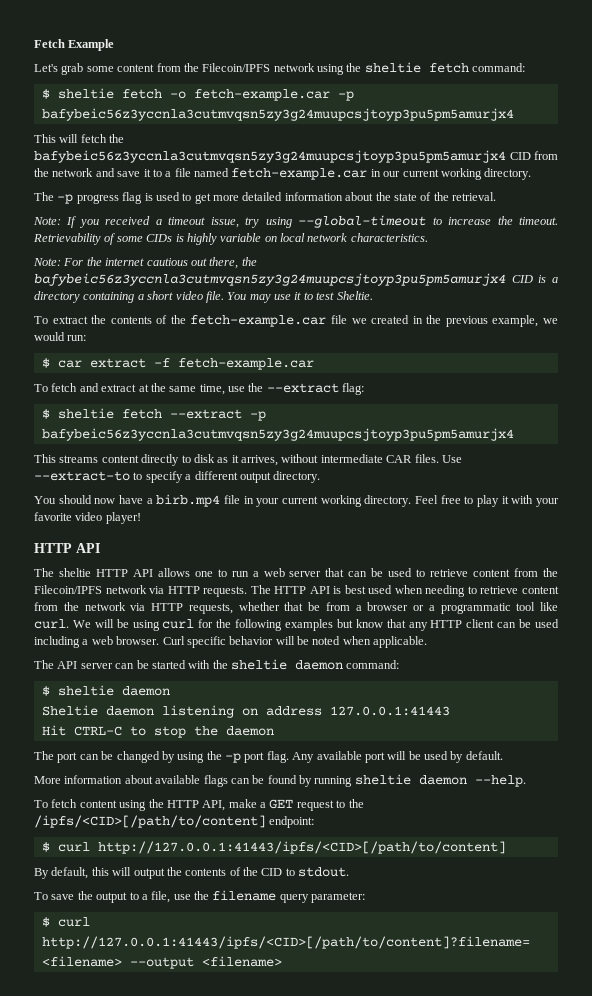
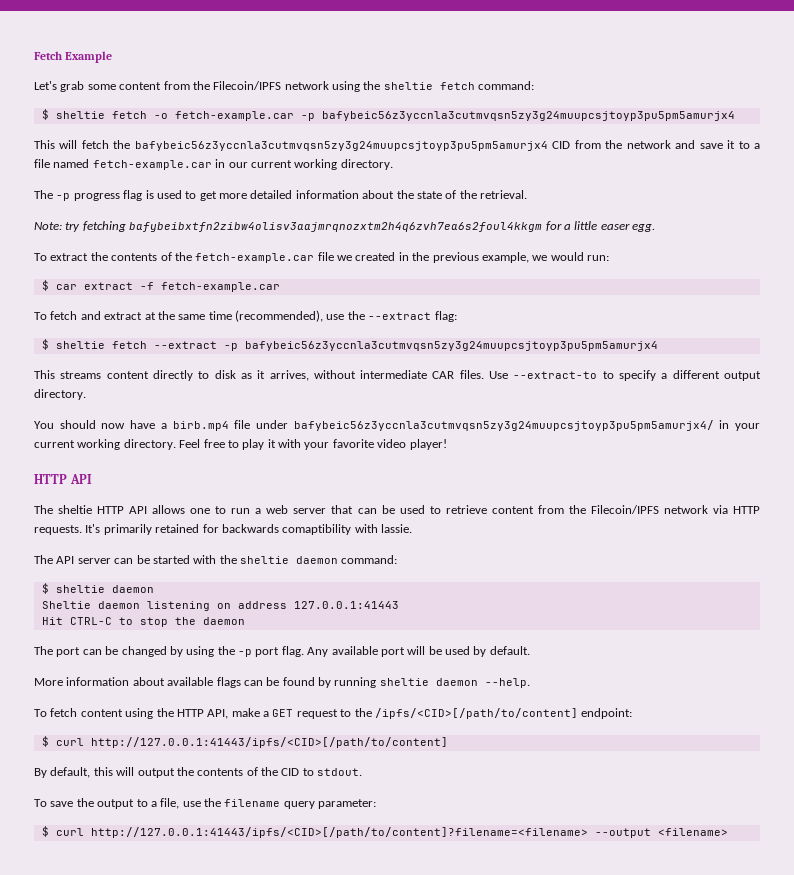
[66,215,558,228] [33,233,428,245] [33,257,257,269] [34,273,558,286] [34,291,373,303] If you received a timeout issue, try using --global-timeout to increase the timeout. Retrievability of some CIDs is highly variable on local network characteristics. // Note: For the internet cautious out there, the bafybeic56z3yccnla3cutmvqsn5zy3g24muupcsjtoyp3pu5pm5amurjx4 CID is a directory containing a short video file. You may use it to test Sheltie. -> [65,221,655,232] try fetching bafybeibxtfn2zibw4olisv3aajmrqnozxtm2h4q6zvh7ea6s2foul4kkgm for a little easer egg.
[199,384,225,395] time, -> [208,310,323,322] time (recommended),
(241, 499) none -> [255,420,714,431] under bafybeic56z3yccnla3cutmvqsn5zy3g24muupcsjtoyp3pu5pm5amurjx4/
[250,585,560,597] [34,602,558,614] [34,619,560,631] [34,636,428,648] The HTTP API is best used when needing to retrieve content from the network via HTTP requests, whether that be from a browser or a programmatic tool like curl. We will be using curl for the following examples but know that any HTTP client can be used including a web browser. Curl specific behavior will be noted when applicable. -> [85,524,412,535] It's primarily retained for backwards comaptibility with lassie.

